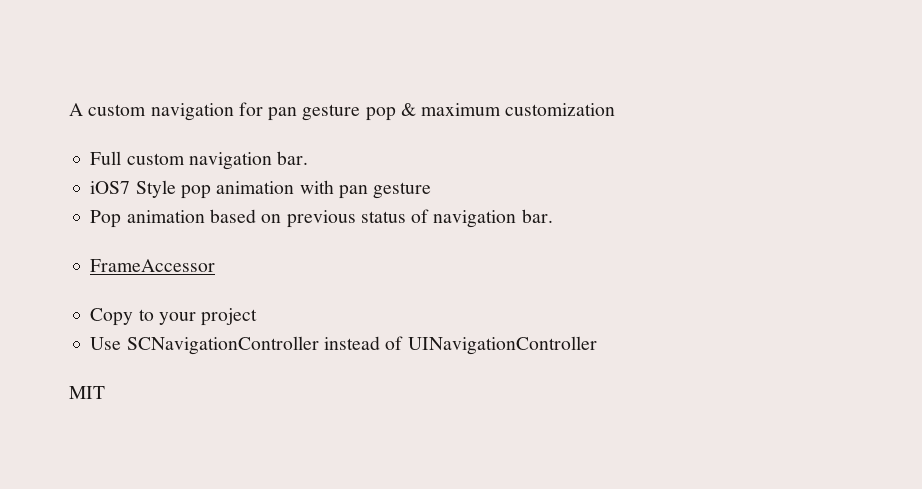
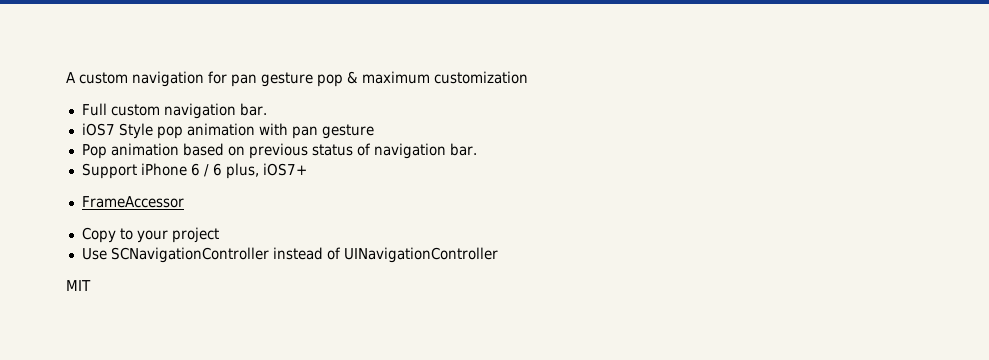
(553, 216) none -> [81,163,307,179] // Support iPhone 6 / 6 plus, iOS7+

